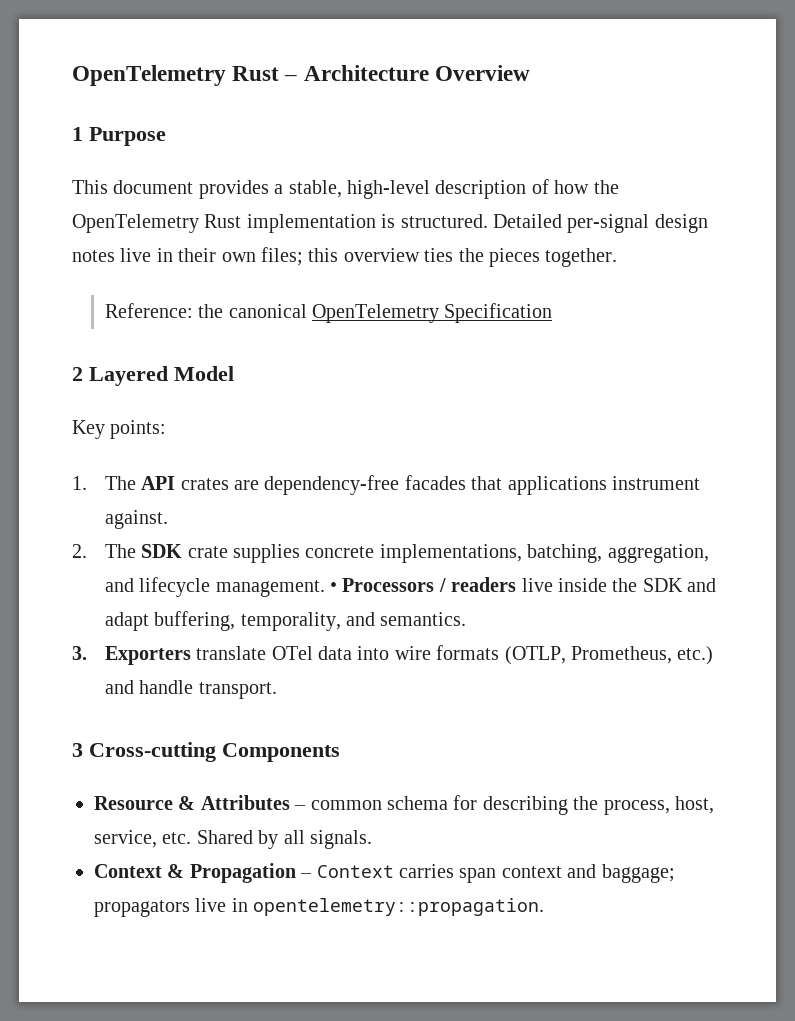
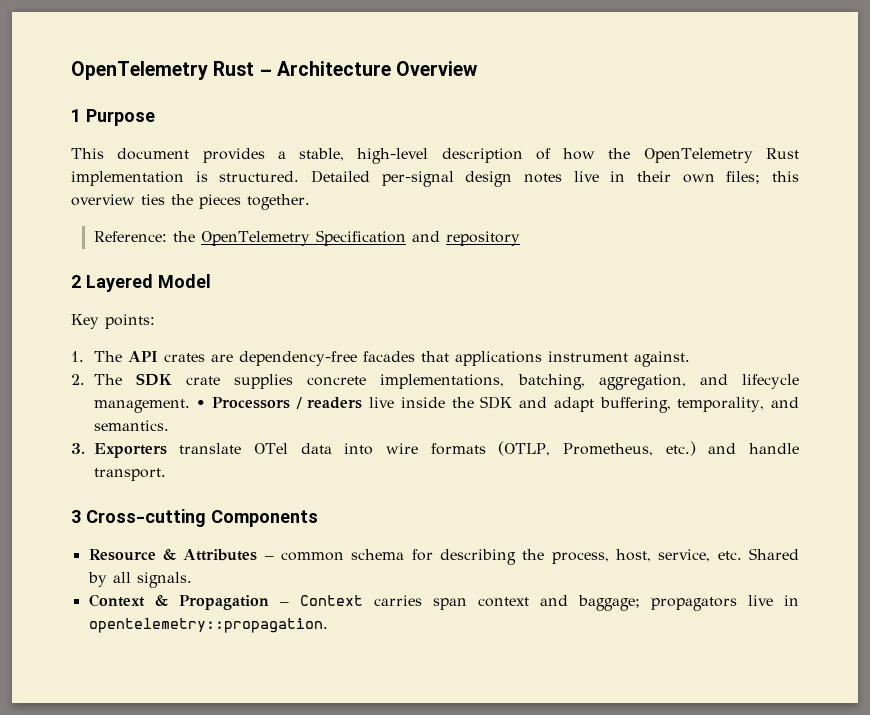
[228,304,307,318] canonical -> (195, 236) none
(553, 313) none -> [411,231,520,246] and repository

